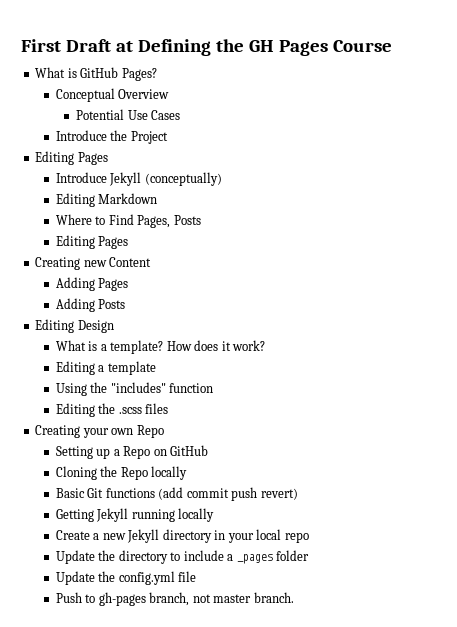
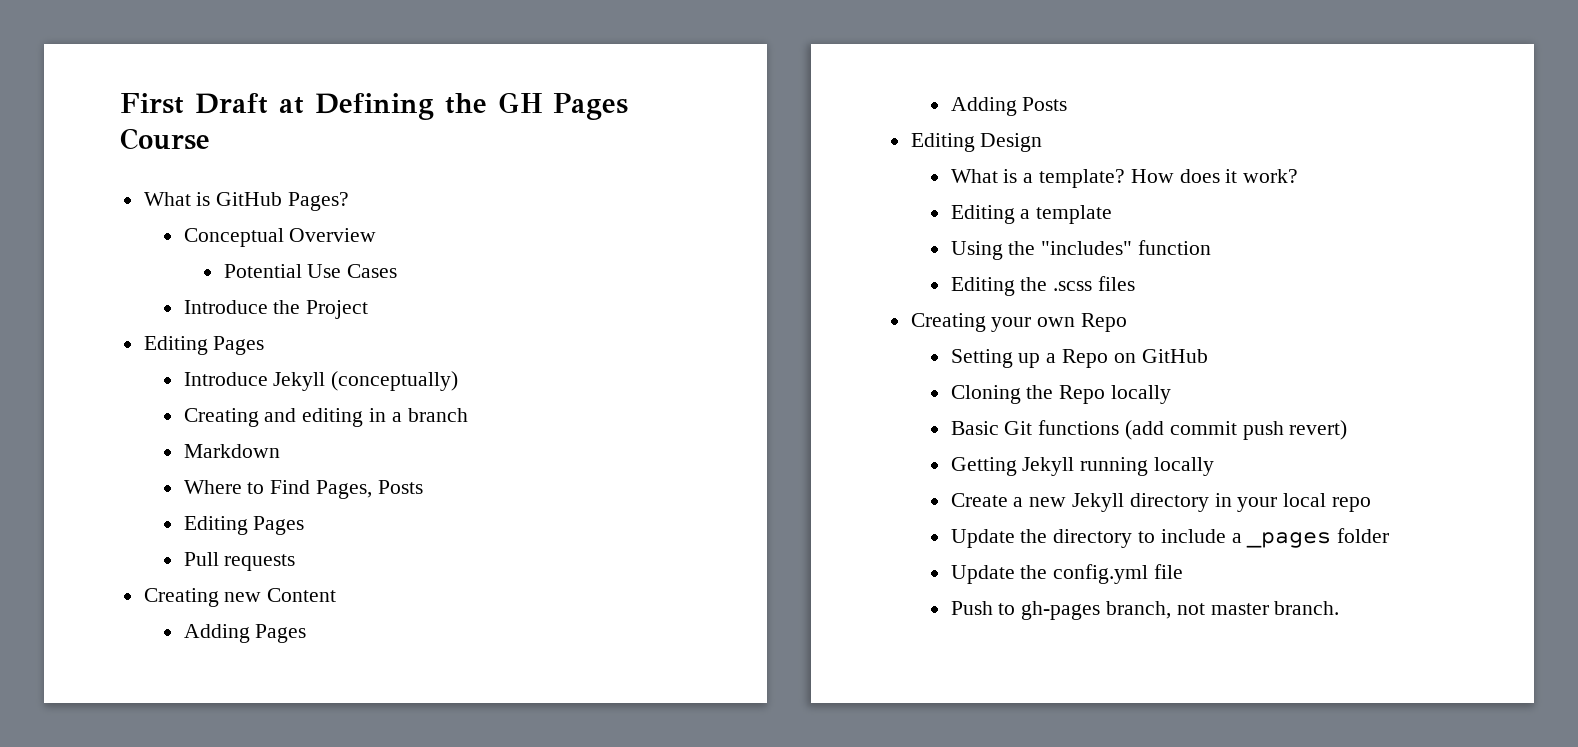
[55,193,95,207] Editing -> [183,408,468,427] Creating and editing in a branch //
(129, 242) none -> [183,552,296,571] // Pull requests

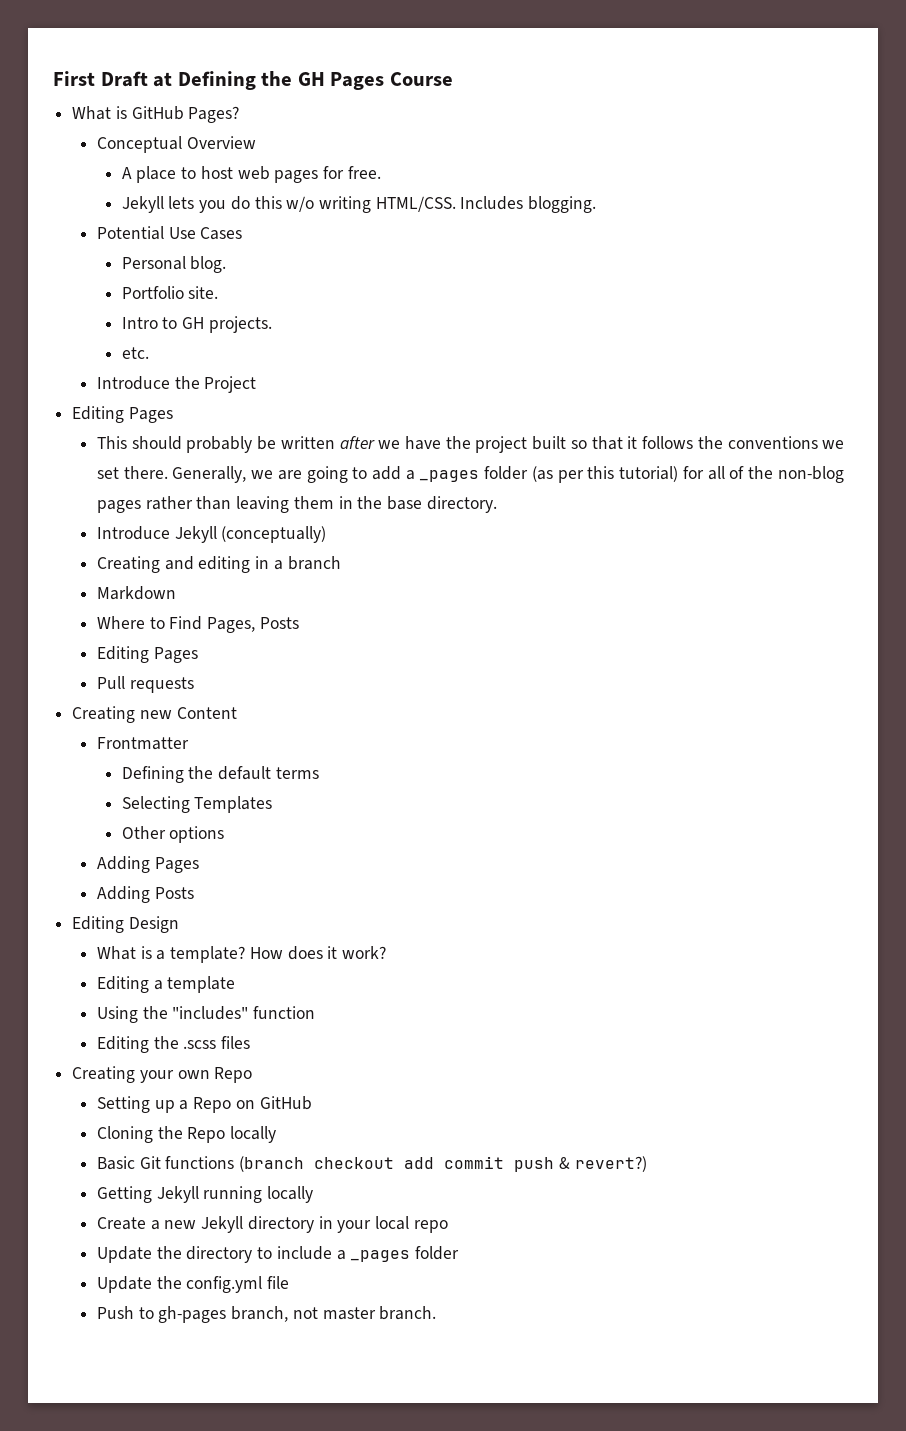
[223,264,398,278] Potential Use Cases -> [121,166,381,183] [121,196,597,213] [96,226,243,240] [121,256,227,273] [121,286,219,299] [121,316,272,333] [121,347,149,359] A place to host web pages for free. // Jekyll lets you do this w/o writing HTML/CSS. Includes blogging. // Potential Use Cases // Personal blog. // Portfolio site. // Intro to GH projects. // etc.
(265, 345) none -> [96,436,845,453] [96,466,844,483] [96,496,497,513] // This should probably be written after we have the project built so that it follows the conventions we set there. Generally, we are going to add a _pages folder (as per this tutorial) for all of the non-blog pages rather than leaving them in the base directory.
(337, 595) none -> [96,737,189,750] [121,766,319,783] [121,796,273,813] [121,826,225,843] // Frontmatter // Defining the default terms // Selecting Templates // Other options
[1125,420,1348,440] (add commit push revert) -> [239,1156,647,1172] (branch checkout add commit push & revert?)

